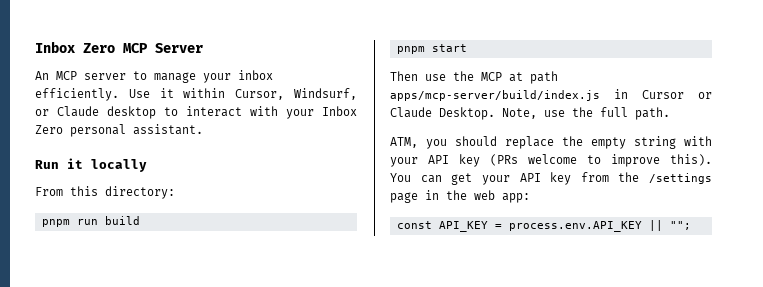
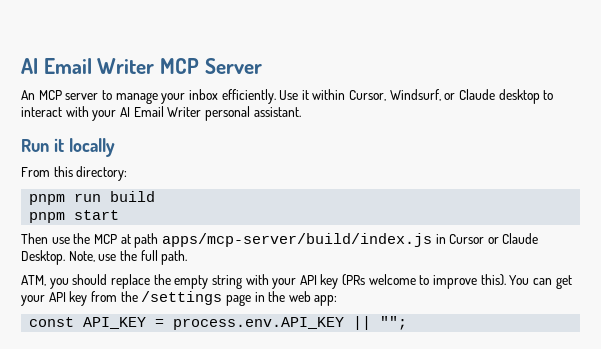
[35,41,115,53] Inbox Zero -> [21,58,155,74] AI Email Writer
[322,106,357,116] [35,125,63,134] Inbox Zero -> [119,106,202,117] AI Email Writer

